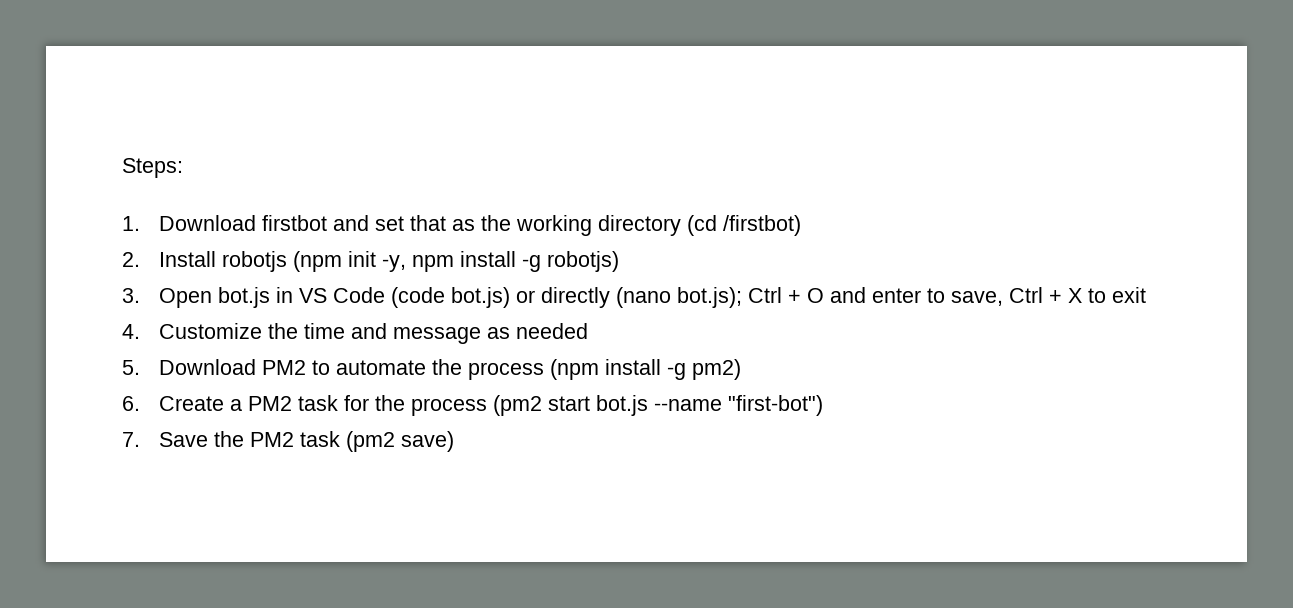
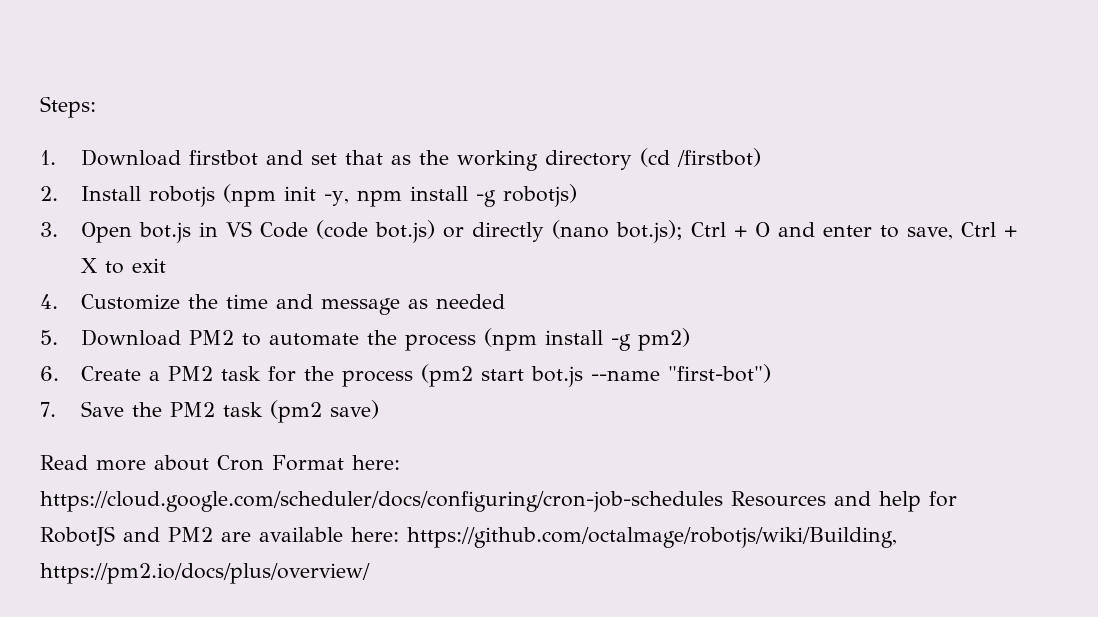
(454, 441) none -> [40,455,400,471] [40,491,957,512] [40,526,897,548] [40,563,370,584] // Read more about Cron Format here: https://cloud.google.com/scheduler/docs/configuring/cron-job-schedules Resources and help for RobotJS and PM2 are available here: https://github.com/octalmage/robotjs/wiki/Building, https://pm2.io/docs/plus/overview/

